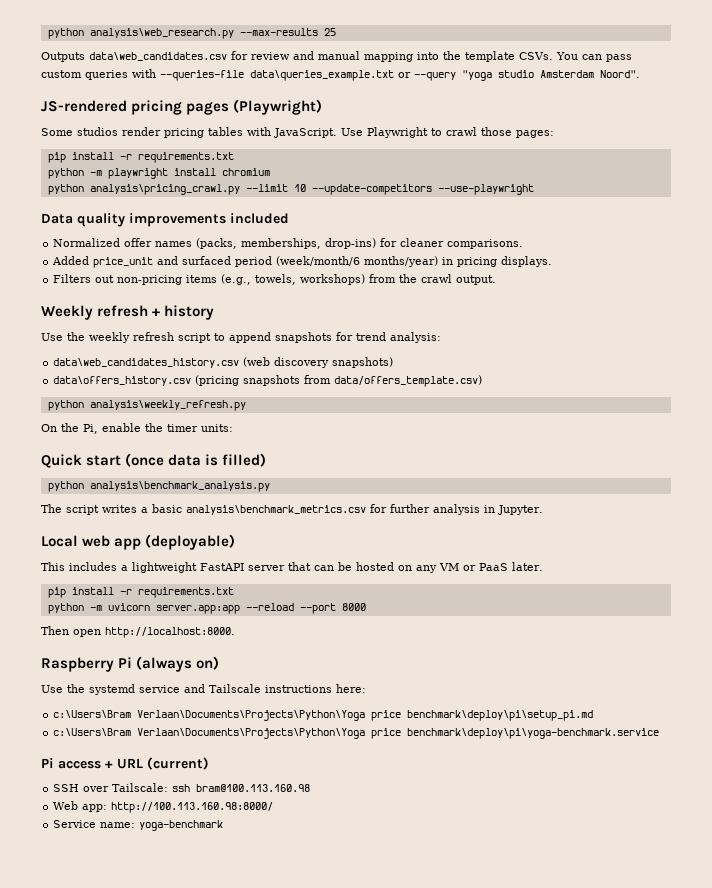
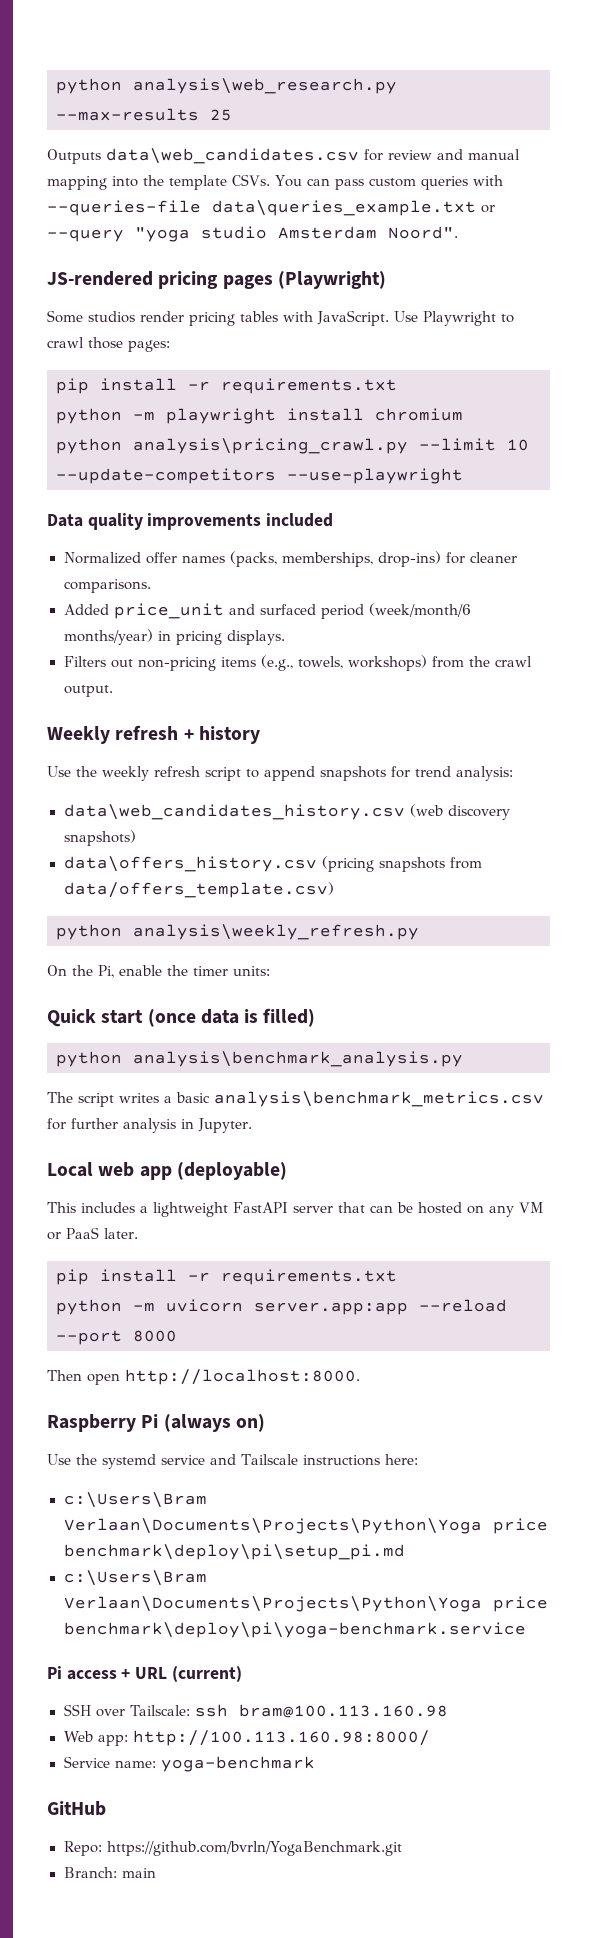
(224, 825) none -> [47,1801,106,1816] [63,1841,403,1856] [63,1867,156,1878] // GitHub // Repo: https://github.com/bvrln/YogaBenchmark.git // Branch: main

